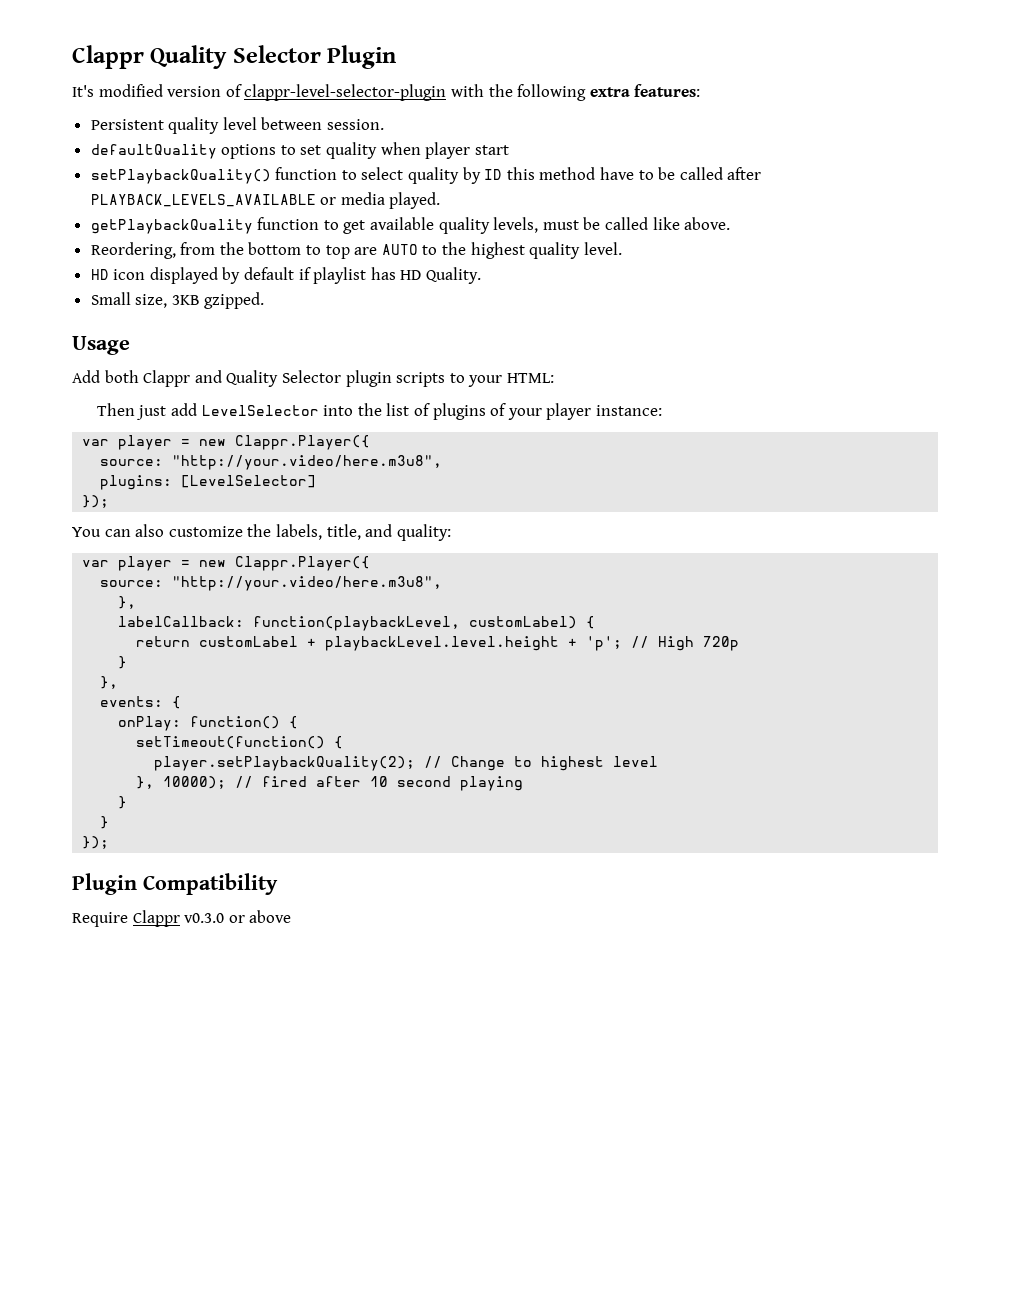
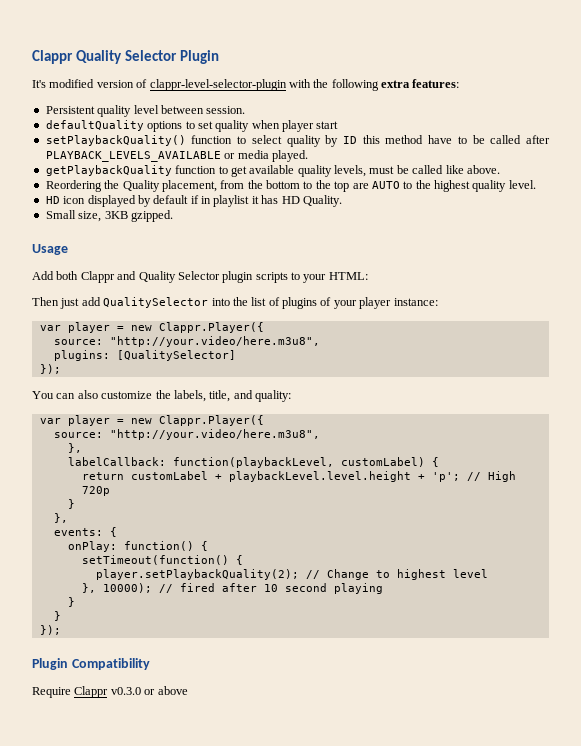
[90,242,176,259] Reordering, -> [45,180,217,192] Reordering the Quality placement,
(322, 250) none -> [315,180,331,189] the
[313,267,367,284] playlist -> [201,195,259,207] in playlist it
[201,405,319,416] LevelSelector -> [103,297,209,308] QualitySelector
[181,475,317,488] [LevelSelector] -> [116,350,236,361] [QualitySelector]

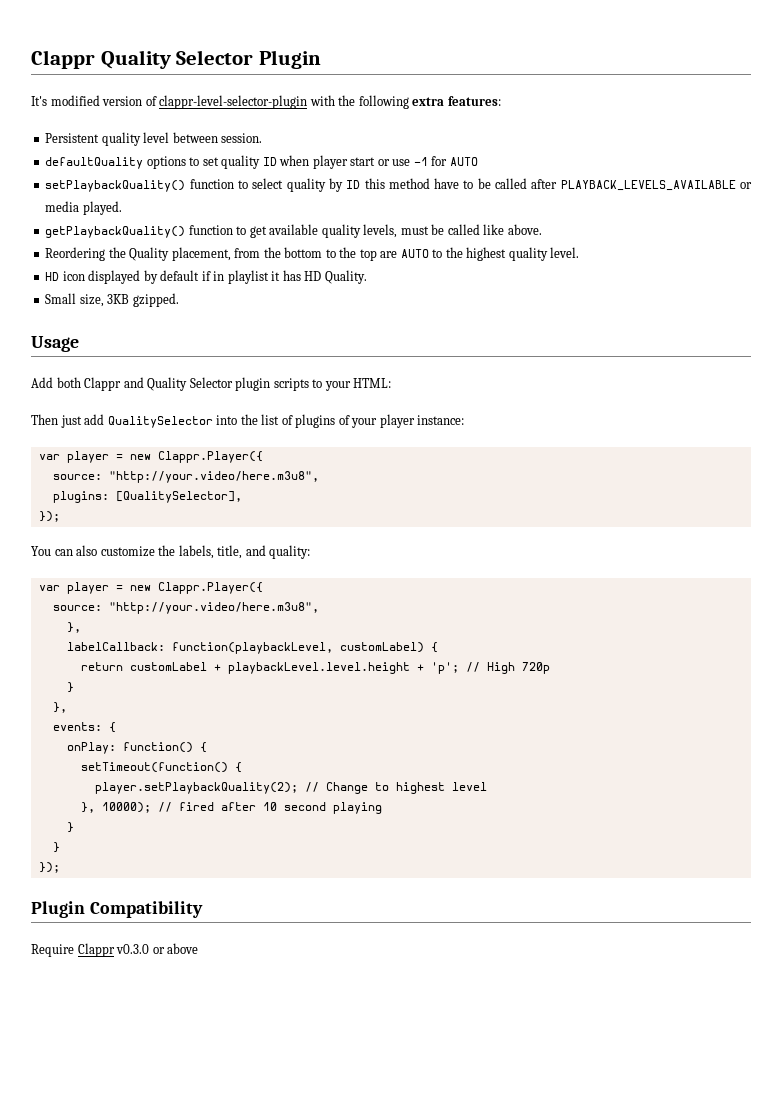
(250, 126) none -> [262,157,277,166] ID
(339, 125) none -> [377,156,478,166] or use -1 for AUTO
[45,165,172,176] getPlaybackQuality -> [45,226,186,238] getPlaybackQuality()
[116,350,236,361] [QualitySelector] -> [115,491,242,503] [QualitySelector],

